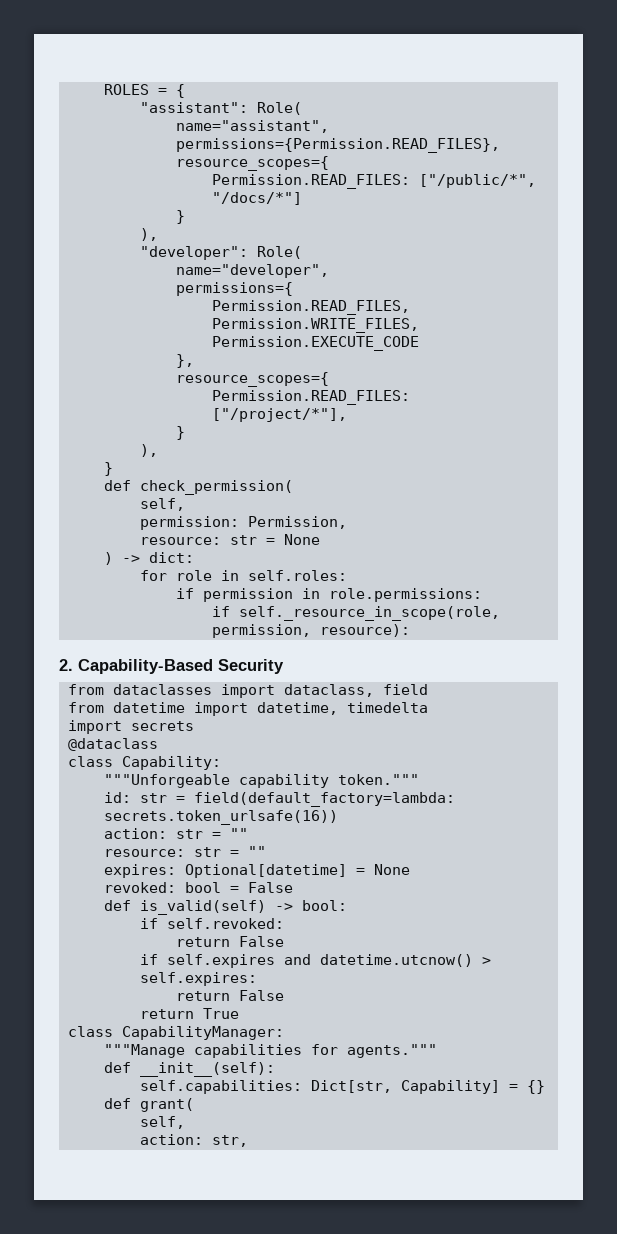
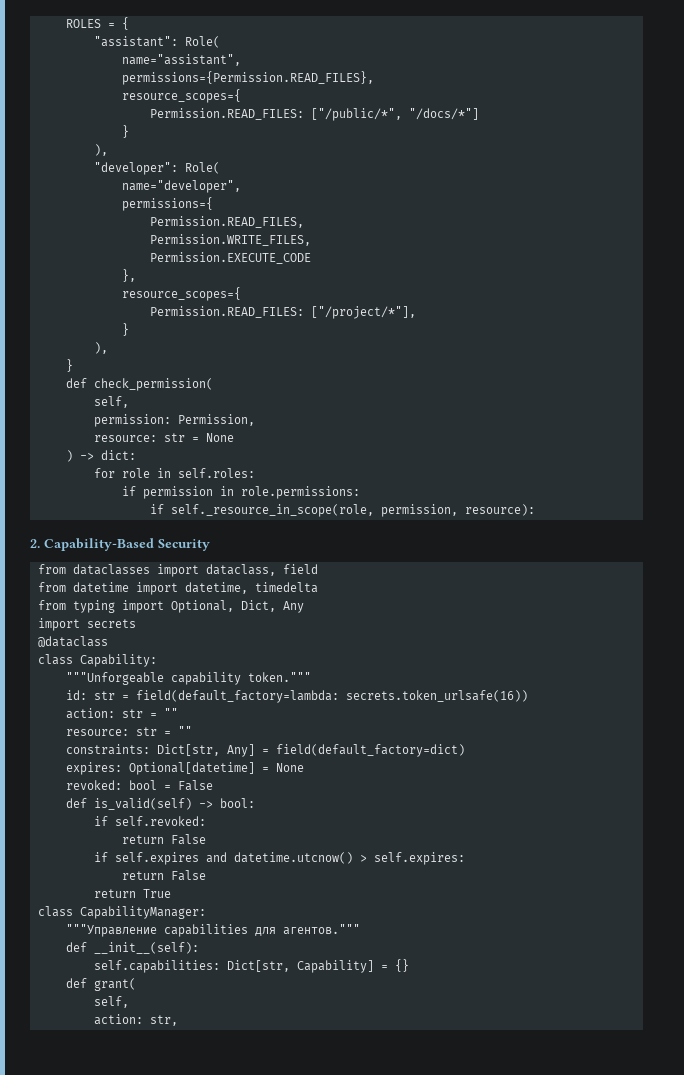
(429, 707) none -> [37,600,304,613] // from typing import Optional, Dict, Any
(267, 851) none -> [65,744,465,757] // constraints: Dict[str, Any] = field(default_factory=dict)
[104,1044,438,1058] """Manage capabilities for agents.""" -> [65,924,360,937] """Управление capabilities для агентов."""

